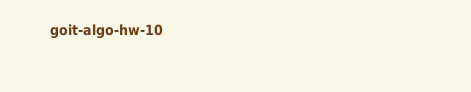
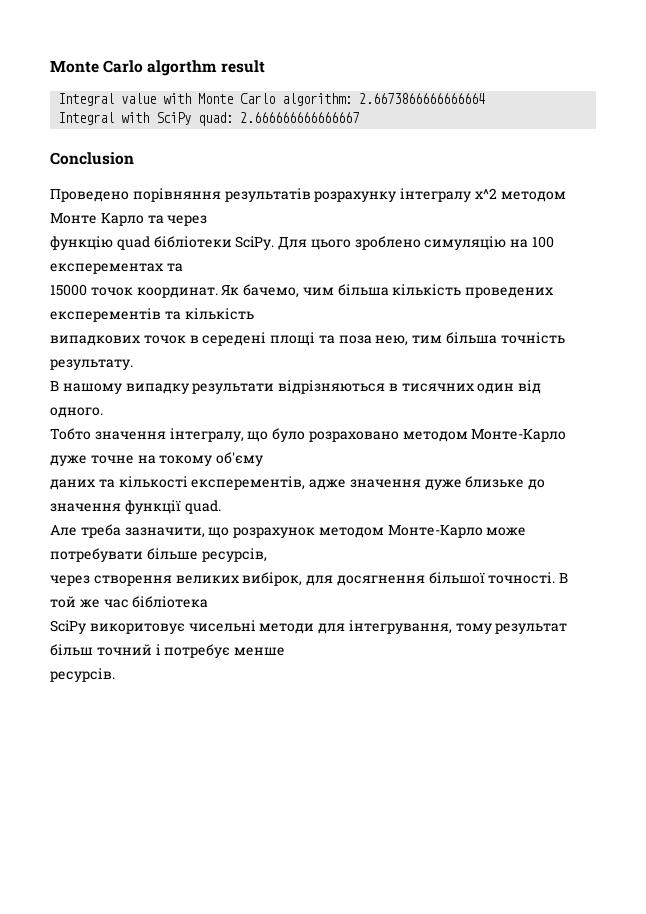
[50,24,163,39] goit-algo-hw-10 -> [50,60,265,76] [58,93,486,106] [58,112,360,126] [50,152,134,165] [50,188,566,202] [50,212,208,226] [50,236,555,250] [50,263,183,274] [50,284,554,298] [50,308,254,322] [50,332,565,346] [50,359,133,370] [50,380,542,394] [50,407,103,418] [50,428,567,442] [50,452,264,466] [50,476,546,490] [50,500,221,514] [50,524,527,538] [50,548,267,562] [50,572,569,586] [50,596,209,608] [50,620,568,634] [50,644,286,658] [50,668,115,682] Monte Carlo algorthm result // Integral value with Monte Carlo algorithm: 2.6673866666666664 // Integral with SciPy quad: 2.666666666666667 // Conclusion // Проведено порівняння результатів розрахунку інтегралу x^2 методом Монте Карло та через // функцію quad бібліотеки SciPy. Для цього зроблено симуляцію на 100 експерементах та // 15000 точок координат. Як бачемо, чим більша кількість проведених експерементів та кількість // випадкових точок в середені площі та поза нею, тим більша точність результату. // В нашому випадку результати відрізняються в тисячних один від одного. // Тобто значення інтегралу, що було розраховано методом Монте-Карло дуже точне на токому об'єму // даних та кількості експерементів, адже значення дуже близьке до значення функції quad. // Але треба зазначити, що розрахунок методом Монте-Карло може потребувати більше ресурсів, // через створення великих вибірок, для досягнення більшої точності. В той же час бібліотека // SciPy викоритовує чисельні методи для інтегрування, тому результат більш точний і потребує менше // ресурсів.

